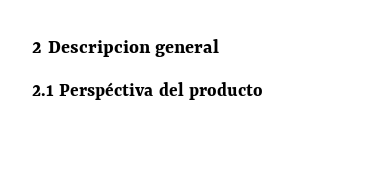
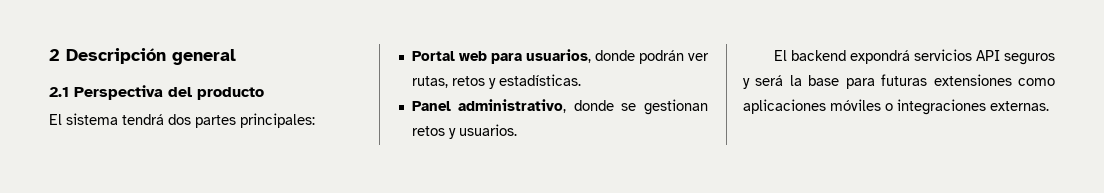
[47,40,151,57] Descripcion -> [66,48,166,64] Descripción
[59,82,154,100] Perspéctiva -> [74,85,163,100] Perspectiva
(264, 91) none -> [49,113,315,128] [411,49,709,64] [411,74,581,89] [411,99,708,115] [411,124,517,139] [773,49,1055,65] [743,74,1055,89] [743,99,1049,115] // El sistema tendrá dos partes principales: // Portal web para usuarios, donde podrán ver rutas, retos y estadísticas. // Panel administrativo, donde se gestionan retos y usuarios. // El backend expondrá servicios API seguros y será la base para futuras extensiones como aplicaciones móviles o integraciones externas.

